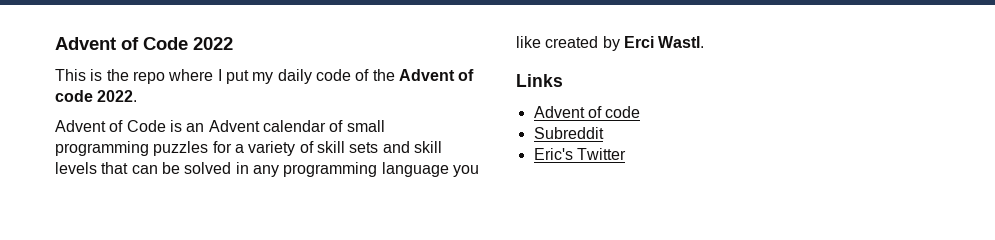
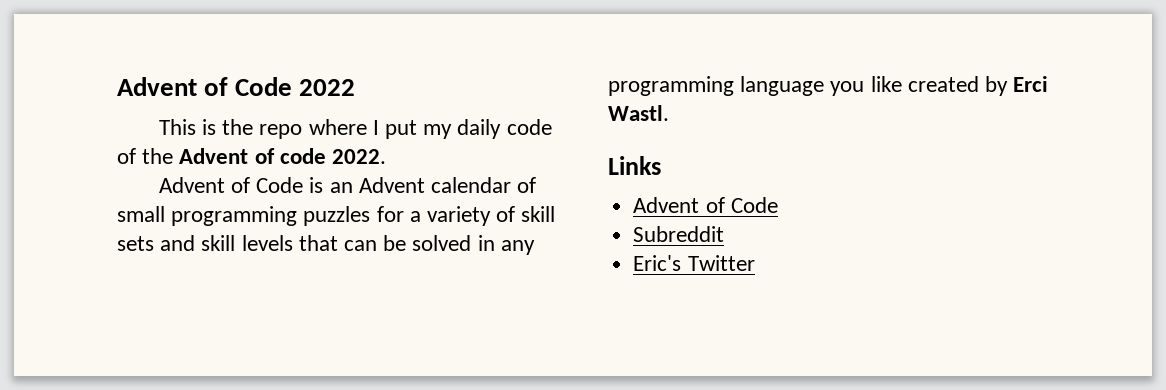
[605,106,641,118] code -> [730,197,778,213] Code

